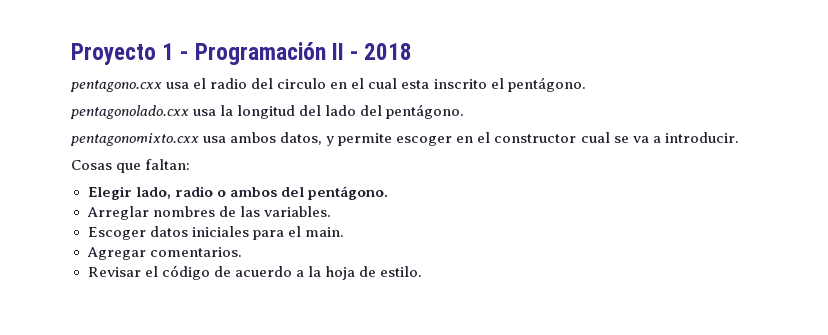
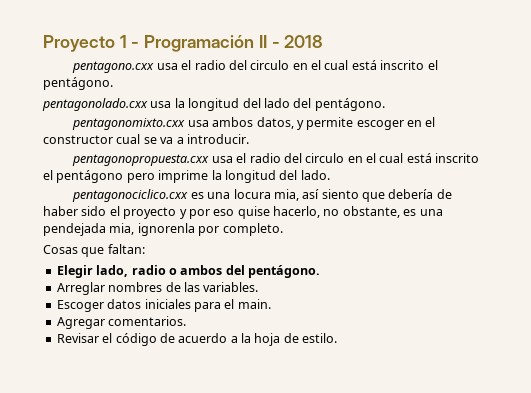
[401,80,430,89] esta -> [351,60,377,70] está
(739, 137) none -> [72,153,480,166] [43,170,330,183] [72,189,452,202] [43,206,443,219] [43,223,283,236] // pentagonopropuesta.cxx usa el radio del circulo en el cual está inscrito el pentágono pero imprime la longitud del lado. // pentagonociclico.cxx es una locura mia, así siento que debería de haber sido el proyecto y por eso quise hacerlo, no obstante, es una pendejada mia, ignorenla por completo.

